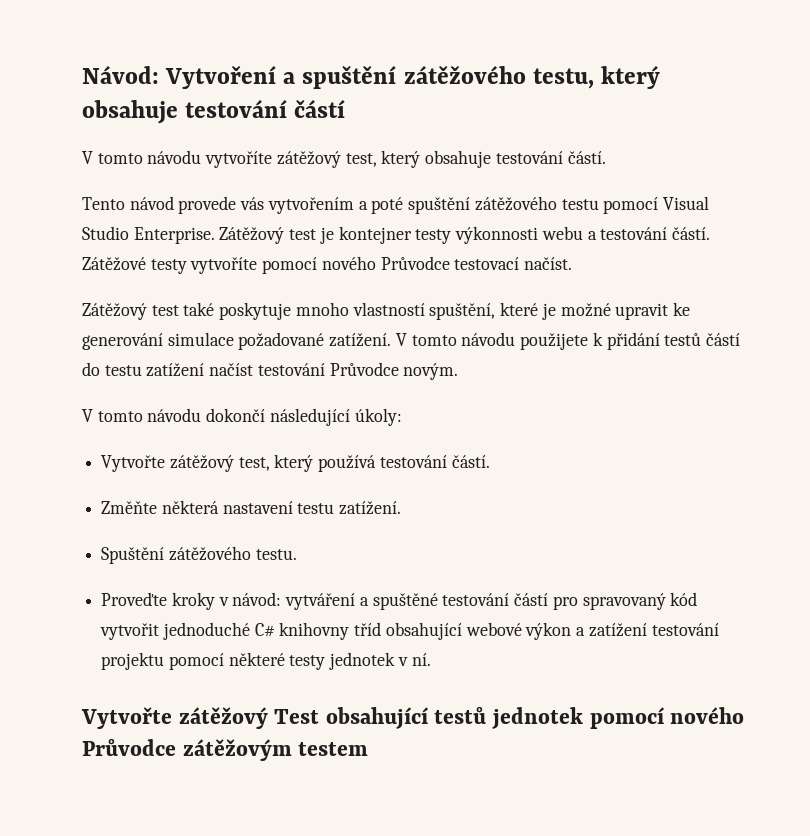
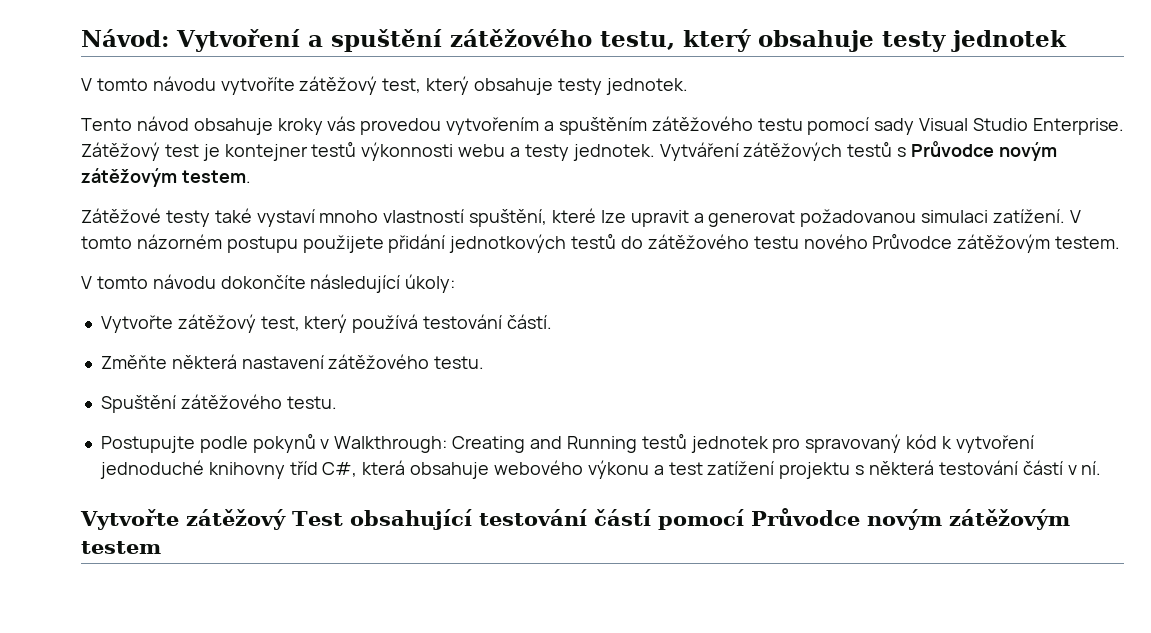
[185,99,346,118] testování částí -> [881,30,1067,52] testy jednotek
[495,151,606,164] testování částí. -> [557,78,688,95] testy jednotek.
[178,196,471,214] provede vás vytvořením a poté spuštění -> [193,116,647,135] obsahuje kroky vás provedou vytvořením a spuštěním
(659, 205) none -> [874,118,915,135] sady
[415,229,452,244] testy -> [311,141,357,157] testů
[600,227,710,240] [82,256,573,274] [82,302,690,320] [82,332,740,350] [82,362,459,380] [82,408,266,422] testování částí. Zátěžové testy vytvoříte pomocí nového Průvodce testovací načíst. // Zátěžový test také poskytuje mnoho vlastností spuštění, které je možné upravit ke generování simulace požadované zatížení. V tomto návodu použijete k přidání testů částí do testu zatížení načíst testování Průvodce novým. // V tomto návodu dokončí -> [524,141,1057,161] [81,168,251,187] [81,208,1081,227] [81,233,1121,253] [81,274,306,289] testy jednotek. Vytváření zátěžových testů s Průvodce novým zátěžovým testem. // Zátěžové testy také vystaví mnoho vlastností spuštění, které lze upravit a generovat požadovanou simulaci zatížení. V tomto názorném postupu použijete přidání jednotkových testů do zátěžového testu nového Průvodce zátěžovým testem. // V tomto návodu dokončíte
[297,501,402,515] testu zatížení. -> [328,354,485,369] zátěžového testu.
[101,592,698,610] [100,622,719,640] [101,652,396,670] Proveďte kroky v návod: vytváření a spuštěné testování částí pro spravovaný kód vytvořit jednoduché C# knihovny tříd obsahující webové výkon a zatížení testování projektu pomocí některé testy jednotek -> [100,433,1034,453] [99,460,1063,479] Postupujte podle pokynů v Walkthrough: Creating and Running testů jednotek pro spravovaný kód k vytvoření jednoduché knihovny tříd C#, která obsahuje webového výkonu a test zatížení projektu s některá testování částí
[434,706,745,729] [82,738,176,756] testů jednotek pomocí nového Průvodce -> [478,508,942,530] testování částí pomocí Průvodce novým

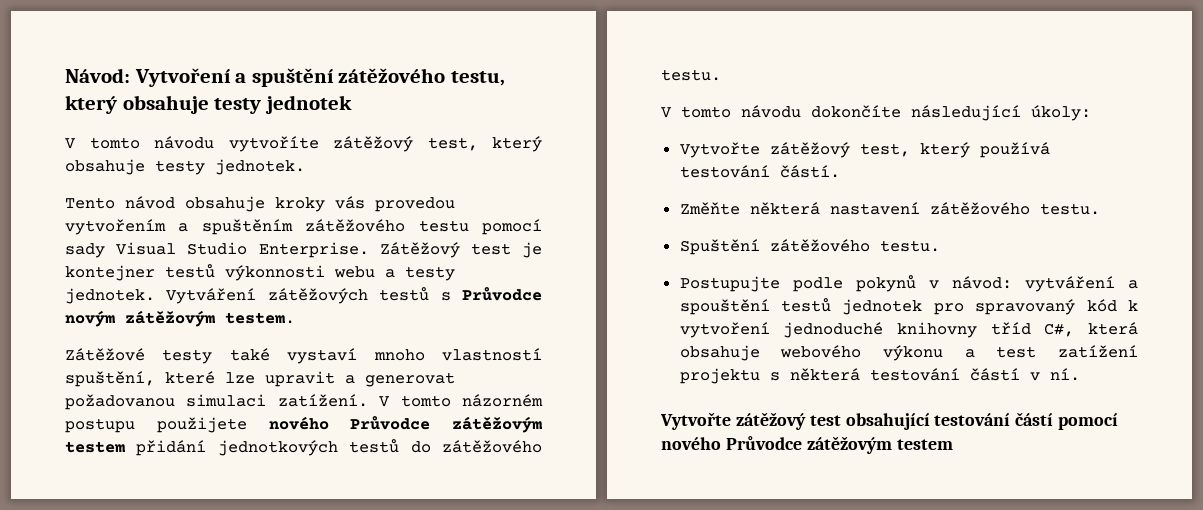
(384, 244) none -> [268,416,542,433] [65,441,125,453] nového Průvodce zátěžovým testem
[753,233,1121,253] testu nového Průvodce zátěžovým testem. -> [661,69,721,81] testu.
[334,436,637,453] Walkthrough: Creating and Running -> [951,276,1138,292] [679,299,770,315] návod: vytváření a spouštění
[291,511,343,526] Test -> [809,415,841,426] test
[750,508,942,530] Průvodce novým -> [661,436,802,450] nového Průvodce

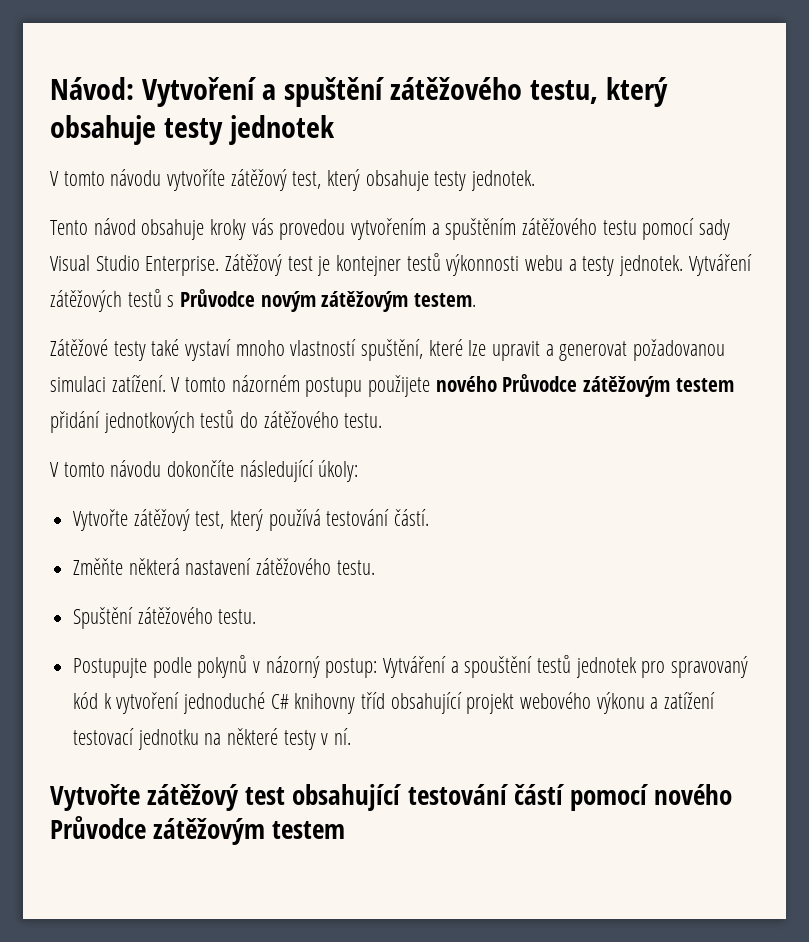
[951,276,1115,292] návod: vytváření -> [265,656,447,678] názorný postup: Vytváření
(884, 330) none -> [270,694,289,709] C#
[1044,322,1138,337] [679,345,1138,361] [679,368,1020,384] C#, která obsahuje webového výkonu a test zatížení projektu s některá testování částí -> [390,692,716,714] [73,728,316,750] obsahující projekt webového výkonu a zatížení testovací jednotku na některé testy

